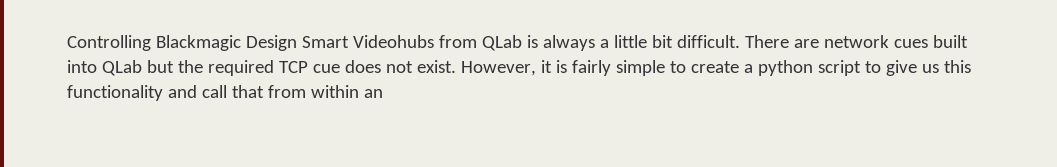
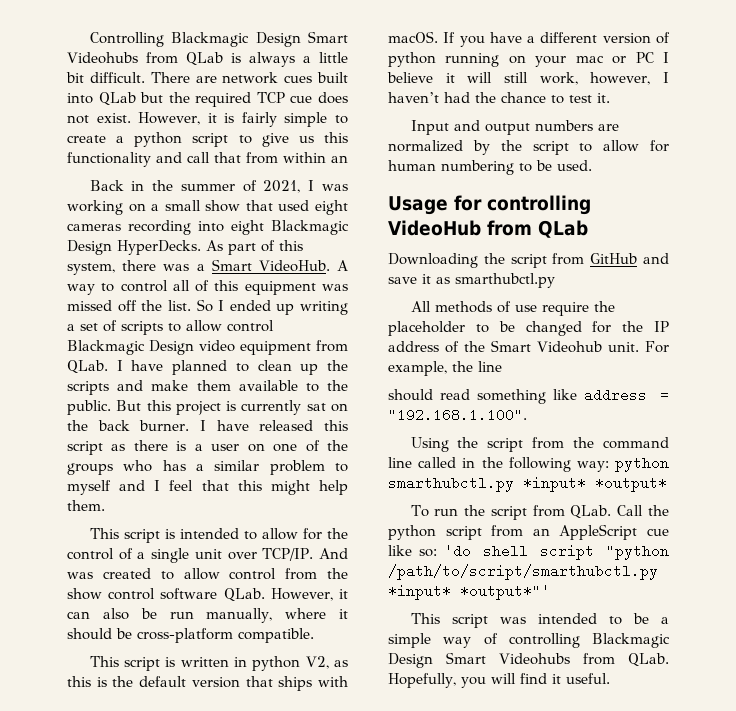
(383, 93) none -> [89,180,348,193] [67,200,349,215] [67,220,349,235] [67,240,303,255] [67,259,348,275] [67,280,348,295] [67,299,348,315] [67,320,274,335] [67,340,348,355] [67,360,348,375] [67,380,348,395] [67,400,348,415] [67,420,348,431] [67,440,349,455] [67,460,348,475] [67,480,348,495] [67,500,105,511] [89,528,348,543] [67,548,348,563] [67,568,348,580] [67,588,348,602] [67,608,348,623] [67,628,314,643] [89,656,348,671] [67,676,348,691] [388,31,670,47] [388,52,669,67] [387,72,669,85] [388,92,610,104] [410,120,619,135] [388,140,669,155] [388,160,592,175] [388,195,591,215] [388,220,588,238] [388,253,669,268] [388,273,555,288] [410,301,615,316] [388,321,669,336] [388,340,669,353] [388,361,502,376] [388,388,669,404] [388,408,527,422] [410,437,669,452] [388,457,669,472] [388,476,667,492] [410,505,669,520] [388,524,669,540] [388,544,669,560] [388,564,658,580] [388,584,550,600] [410,613,669,628] [388,633,670,648] [388,652,669,668] [388,673,610,688] // Back in the summer of 2021, I was working on a small show that used eight cameras recording into eight Blackmagic Design HyperDecks. As part of this system, there was a Smart VideoHub. A way to control all of this equipment was missed off the list. So I ended up writing a set of scripts to allow control Blackmagic Design video equipment from QLab. I have planned to clean up the scripts and make them available to the public. But this project is currently sat on the back burner. I have released this script as there is a user on one of the groups who has a similar problem to myself and I feel that this might help them. // This script is intended to allow for the control of a single unit over TCP/IP. And was created to allow control from the show control software QLab. However, it can also be run manually, where it should be cross-platform compatible. // This script is written in python V2, as this is the default version that ships with macOS. If you have a different version of python running on your mac or PC I believe it will still work, however, I haven’t had the chance to test it. // Input and output numbers are normalized by the script to allow for human numbering to be used. // Usage for controlling VideoHub from QLab // Downloading the script from GitHub and save it as smarthubctl.py // All methods of use require the placeholder to be changed for the IP address of the Smart Videohub unit. For example, the line // should read something like address = "192.168.1.100". // Using the script from the command line called in the following way: python smarthubctl.py *input* *output* // To run the script from QLab. Call the python script from an AppleScript cue like so: 'do shell script "python /path/to/script/smarthubctl.py *input* *output*"' // This script was intended to be a simple way of controlling Blackmagic Design Smart Videohubs from QLab. Hopefully, you will find it useful.

